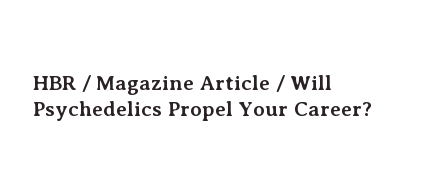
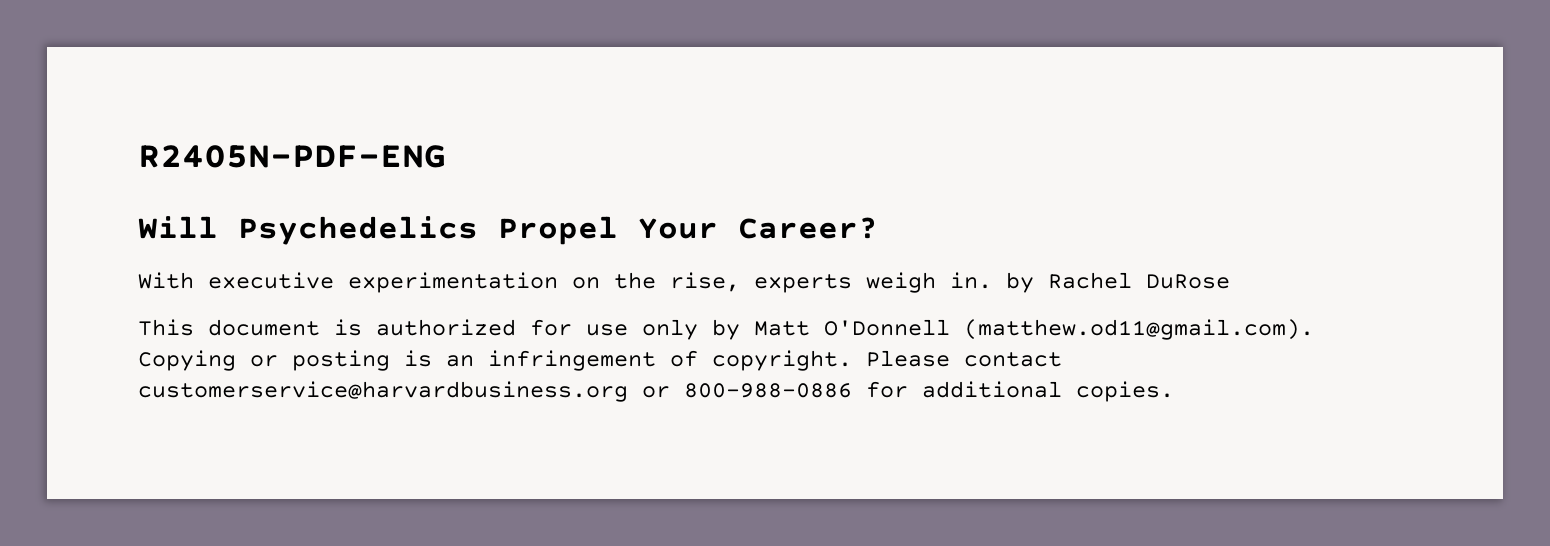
[33,75,285,95] HBR / Magazine Article / -> [138,145,446,168] R2405N-PDF-ENG //
(372, 109) none -> [138,272,1230,293] [138,319,1314,340] [138,350,1062,371] [138,381,1174,402] // With executive experimentation on the rise, experts weigh in. by Rachel DuRose // This document is authorized for use only by Matt O'Donnell (matthew.od11@gmail.com). Copying or posting is an infringement of copyright. Please contact customerservice@harvardbusiness.org or 800-988-0886 for additional copies.

